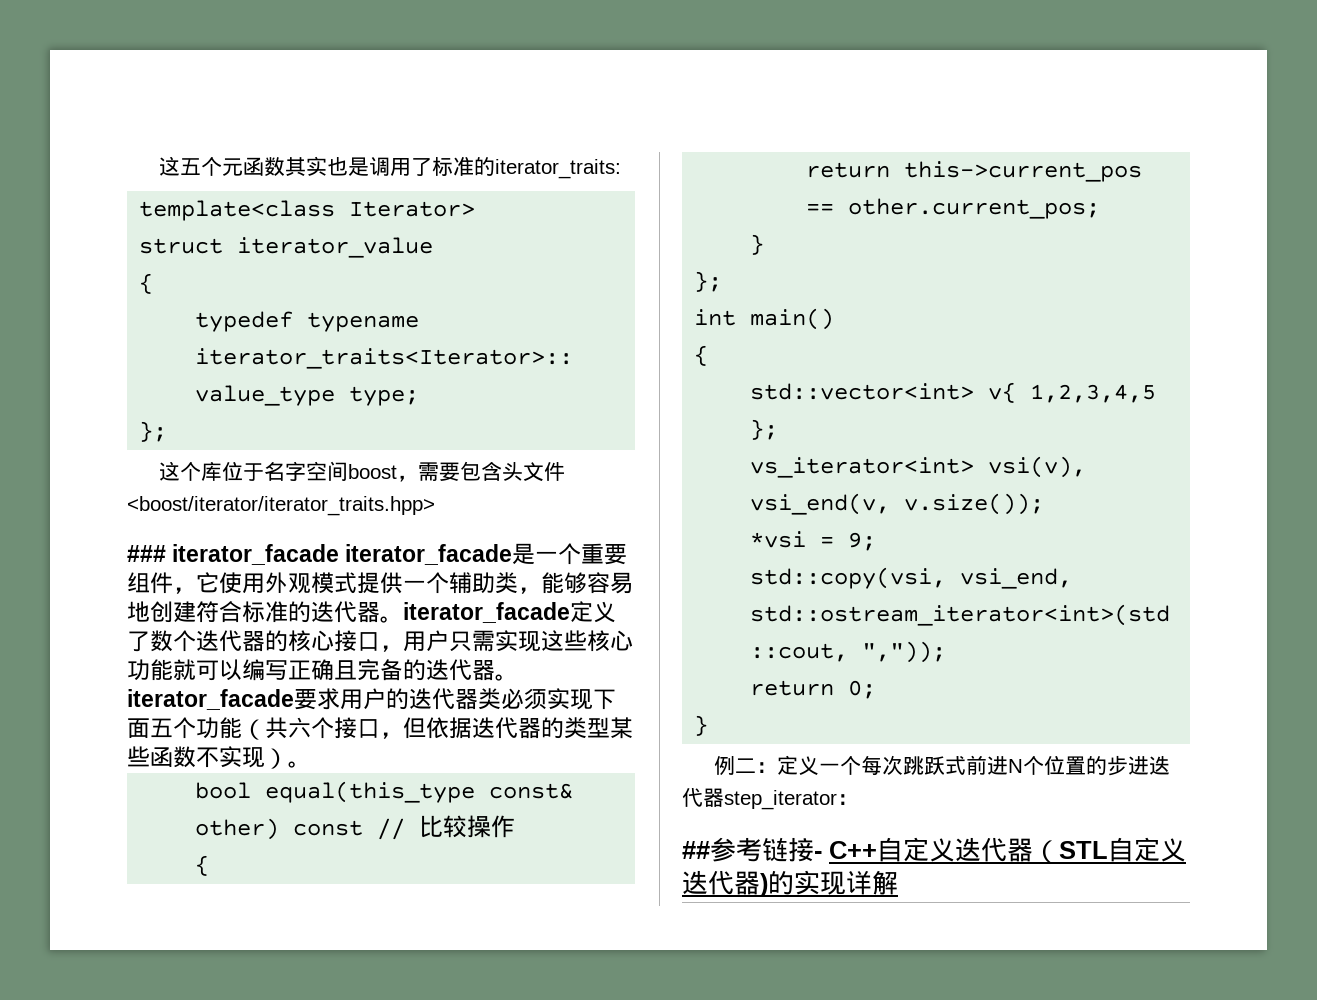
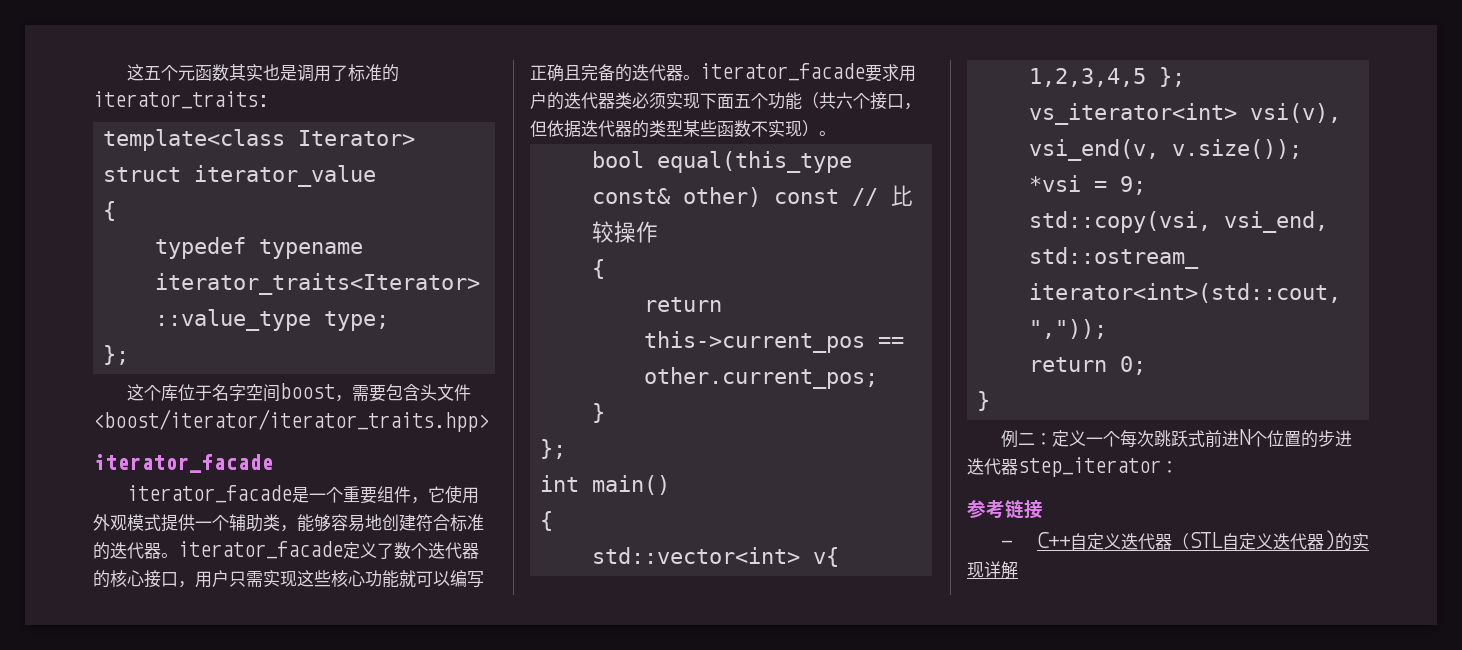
[127,544,340,565] ### iterator_facade -> [93,454,273,473] iterator_facade //
[682,841,710,859] ## -> (1178, 467) none
(814, 849) none -> (1043, 509) //

